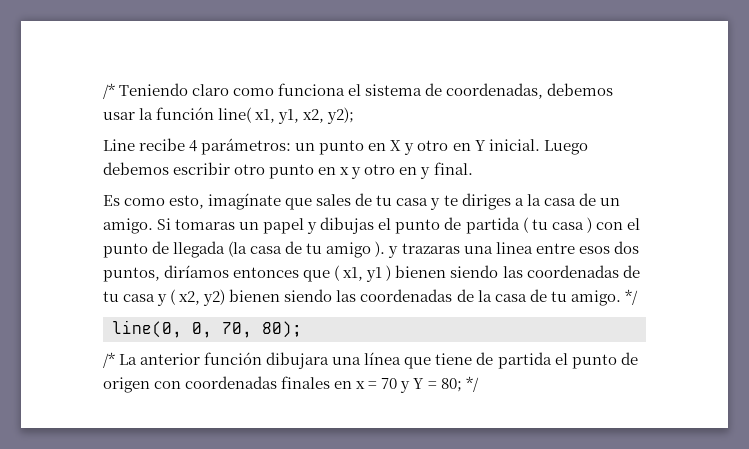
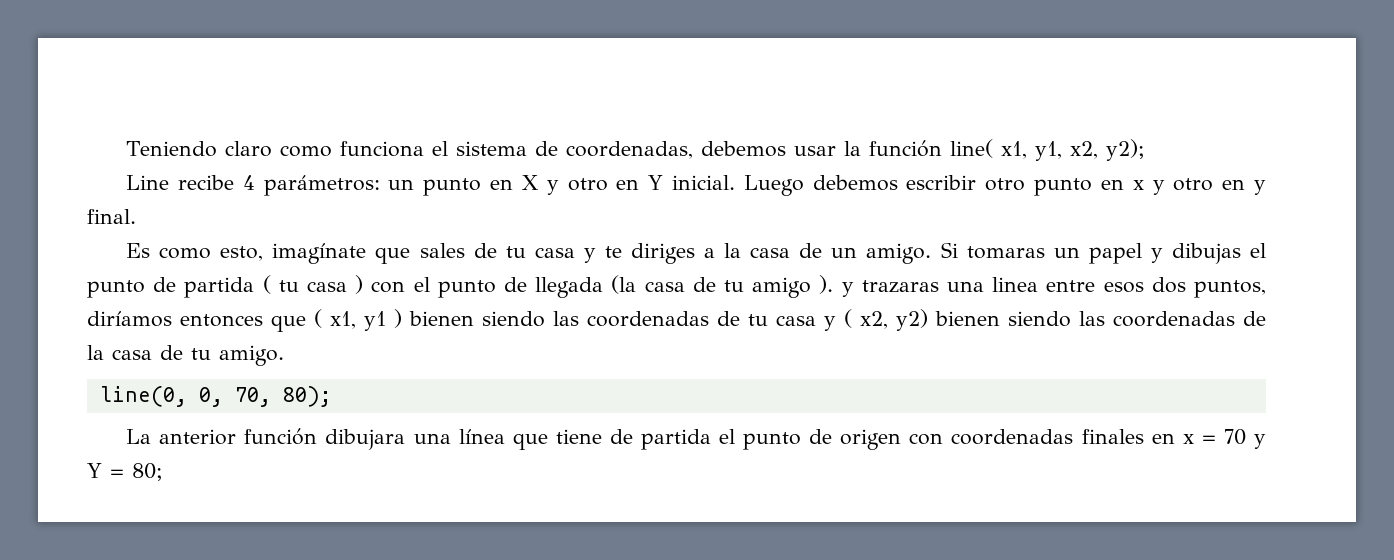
[103,83,115,99] /* -> (126, 149) none
[624,289,638,305] */ -> (284, 355) none
[103,352,115,368] /* -> (331, 396) none
[465,376,479,392] */ -> (163, 472) none

